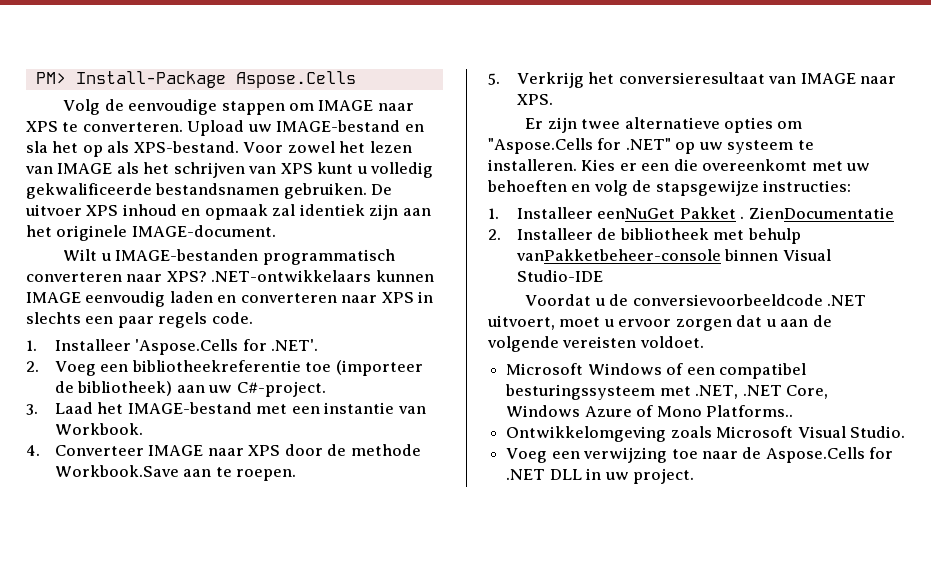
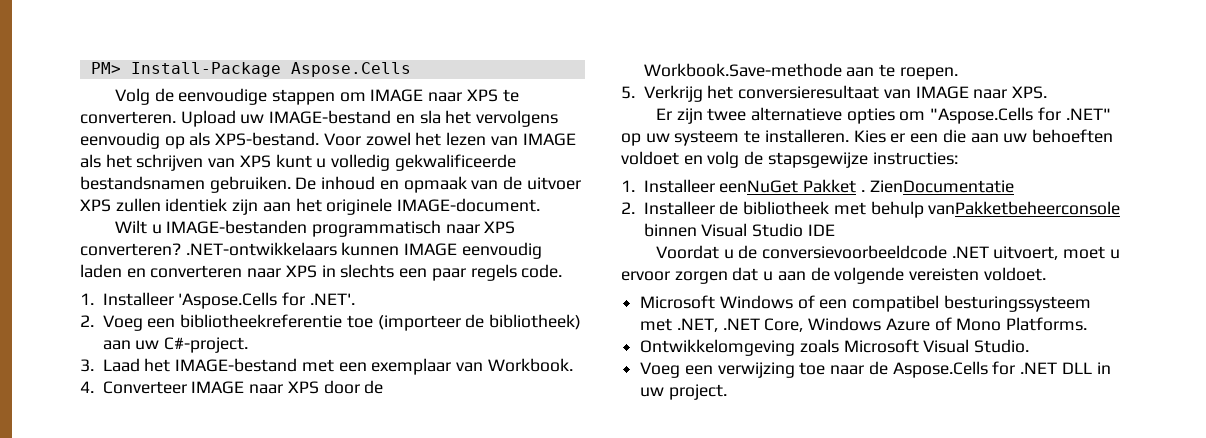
(79, 147) none -> [476,110,559,127] [80,132,160,149] vervolgens eenvoudig
[25,204,119,216] uitvoer XPS -> (317, 183) none
[272,204,296,216] zal -> [471,176,581,190] [80,198,161,212] van de uitvoer XPS zullen
[26,271,207,282] converteren naar XPS? -> [445,221,516,234] [80,243,181,256] naar XPS converteren?
[324,402,395,414] instantie -> [371,358,452,375] exemplaar
[350,444,421,456] [54,465,179,477] methode Workbook.Save -> [643,63,842,77] Workbook.Save-methode
[702,159,843,171] overeenkomt met -> [970,133,999,143] aan
(567, 186) none -> [621,151,679,165] voldoet
[515,249,721,261] vanPakketbeheer-console -> [928,201,1121,215] vanPakketbeheerconsole
[516,270,603,282] Studio-IDE -> [752,223,835,237] Studio IDE
[705,405,793,417] Platforms.. -> [1006,317,1088,331] Platforms.

